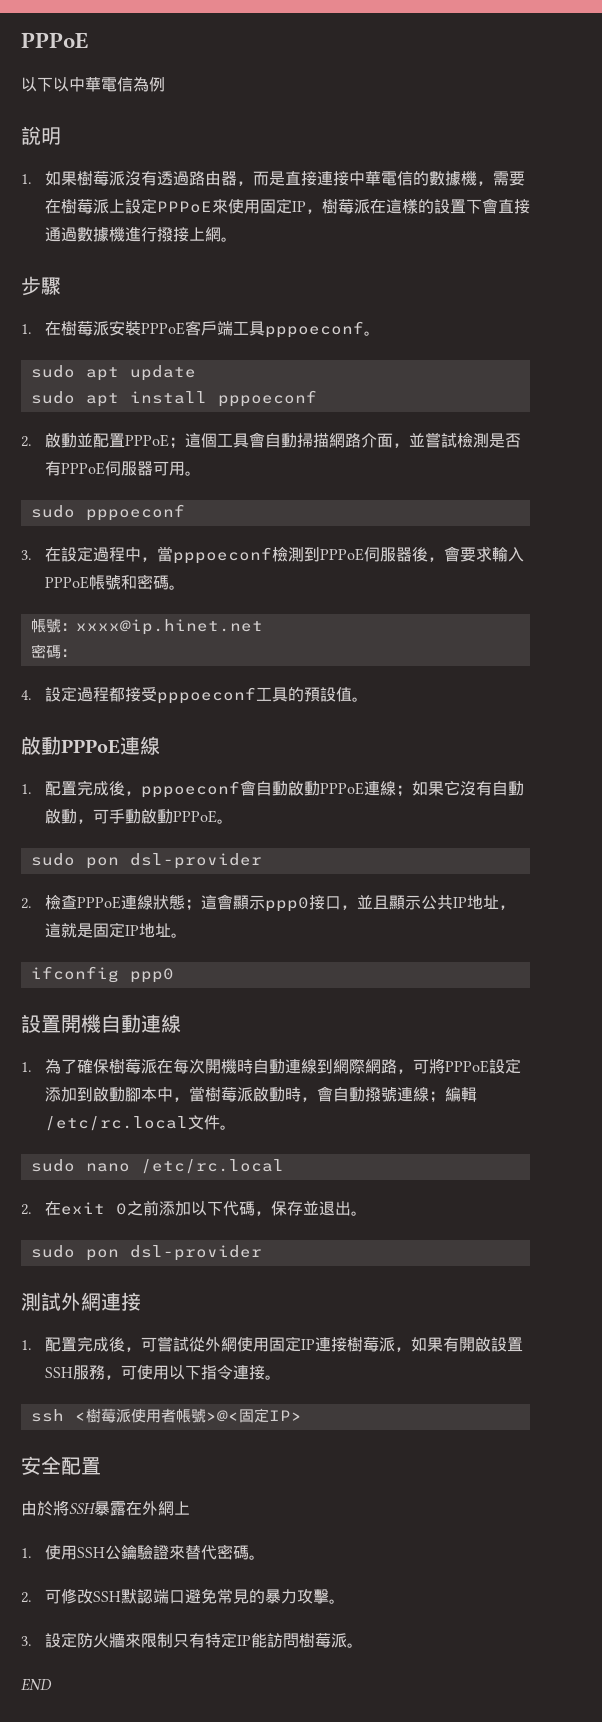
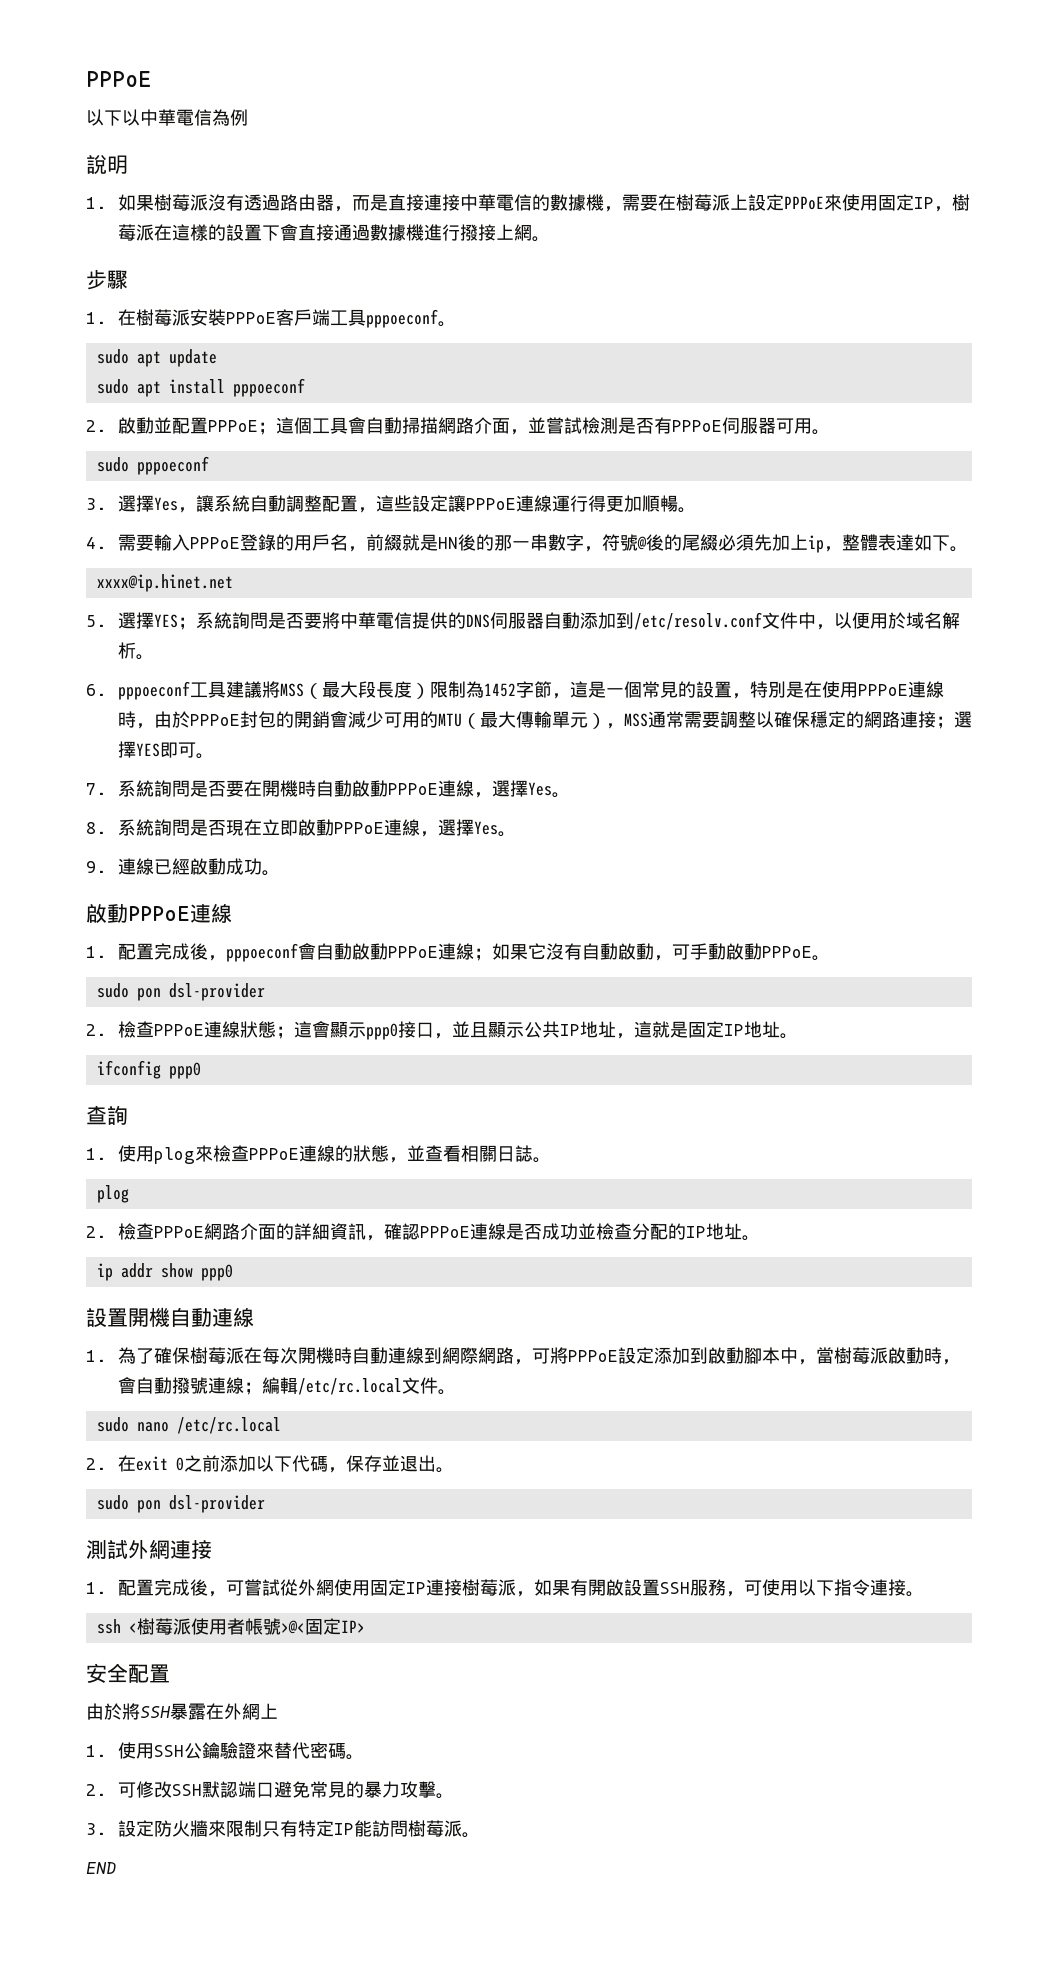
[44,546,524,564] [44,574,185,590] [30,618,263,635] [30,644,76,659] [21,686,352,704] 在設定過程中，當pppoeconf檢測到PPPoE伺服器後，會要求輸入PPPoE帳號和密碼。 // 帳號：xxxx@ip.hinet.net // 密碼： // 4.設定過程都接受pppoeconf工具的預設值 -> [117,495,696,513] [86,534,968,553] [96,574,233,592] [86,612,960,630] [117,642,154,660] [86,681,944,700] [117,711,972,729] [117,741,214,759] [86,780,570,798] [86,819,516,837] [86,858,262,875] 選擇Yes，讓系統自動調整配置，這些設定讓PPPoE連線運行得更加順暢。 // 4.需要輸入PPPoE登錄的用戶名，前綴就是HN後的那一串數字，符號@後的尾綴必須先加上ip，整體表達如下。 // xxxx@ip.hinet.net // 5.選擇YES；系統詢問是否要將中華電信提供的DNS伺服器自動添加到/etc/resolv.conf文件中，以便用於域名解析。 // 6. pppoeconf工具建議將MSS（最大段長度）限制為1452字節，這是一個常見的設置，特別是在使用PPPoE連線時，由於PPPoE封包的開銷會減少可用的MTU（最大傳輸單元），MSS通常需要調整以確保穩定的網路連接；選擇YES即可。 // 7.系統詢問是否要在開機時自動啟動PPPoE連線，選擇Yes。 // 8.系統詢問是否現在立即啟動PPPoE連線，選擇Yes。 // 9.連線已經啟動成功
(174, 975) none -> [86,1105,128,1125] [86,1145,551,1164] [96,1185,129,1203] [86,1223,760,1241] [96,1263,233,1281] // 查詢 // 1.使用plog來檢查PPPoE連線的狀態，並查看相關日誌。 // plog // 2.檢查PPPoE網路介面的詳細資訊，確認PPPoE連線是否成功並檢查分配的IP地址。 // ip addr show ppp0

